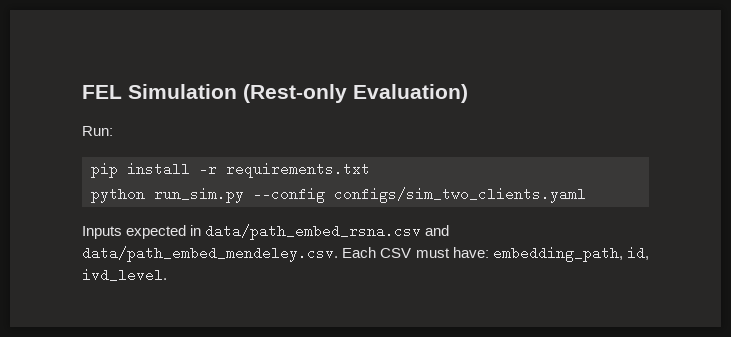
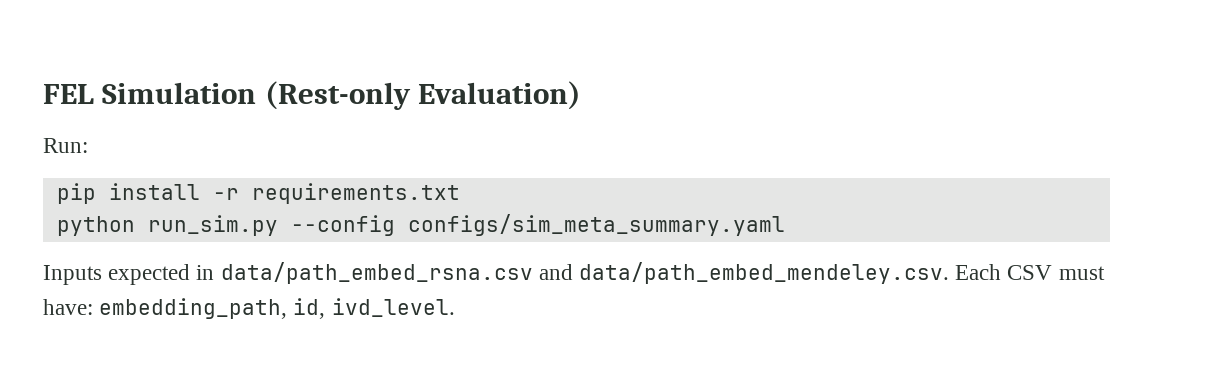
[334,187,586,203] configs/sim_two_clients.yaml -> [407,214,785,236] configs/sim_meta_summary.yaml

